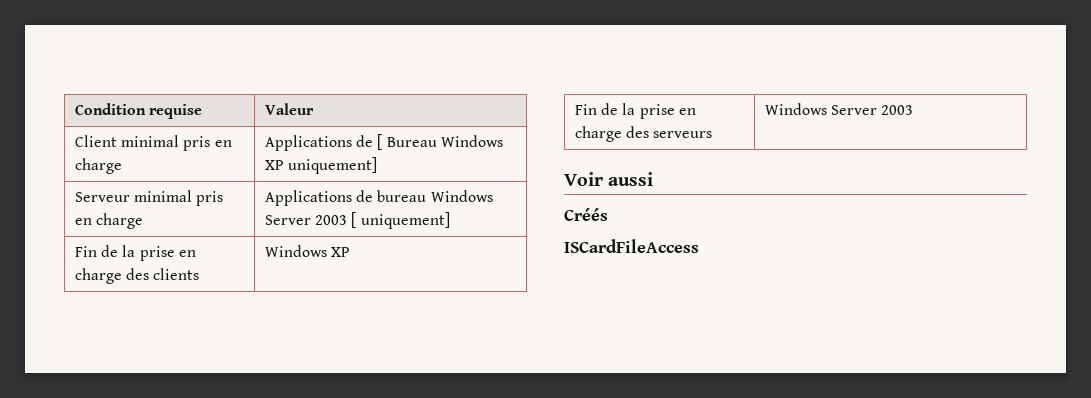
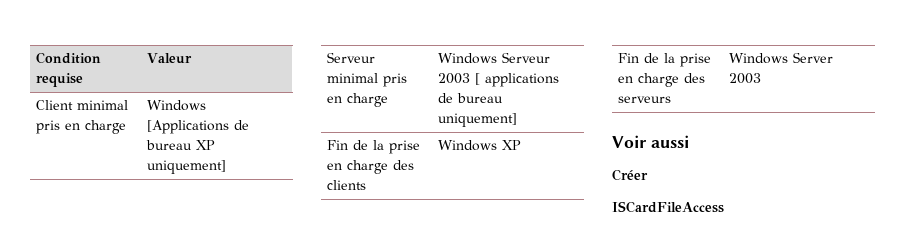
[264,134,503,151] Applications de [ Bureau Windows -> [147,100,207,111] [147,120,250,134] [146,140,193,150] Windows [Applications de bureau
[264,190,493,206] [264,212,357,228] Applications de bureau Windows Server 2003 [ -> [438,52,551,64] [438,73,560,87] [438,93,504,103] Windows Serveur 2003 [ applications de bureau
[564,208,608,221] Créés -> [612,169,648,181] Créer

